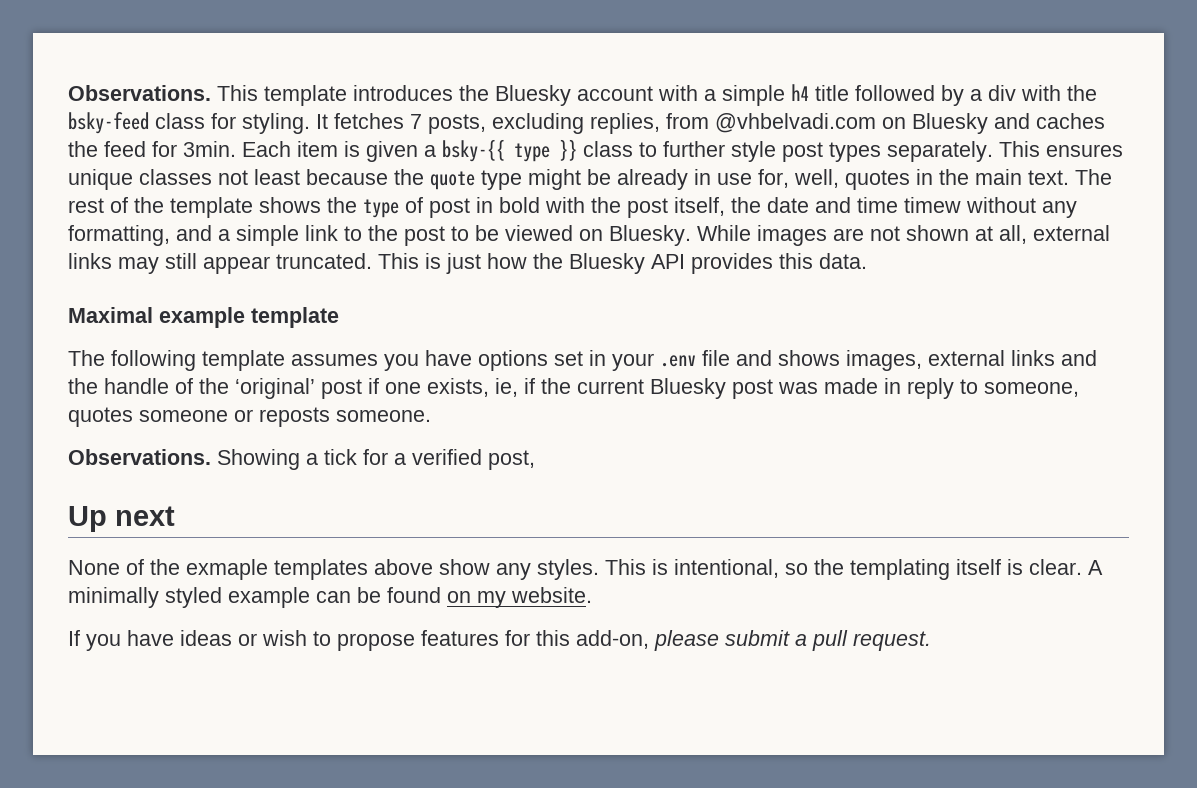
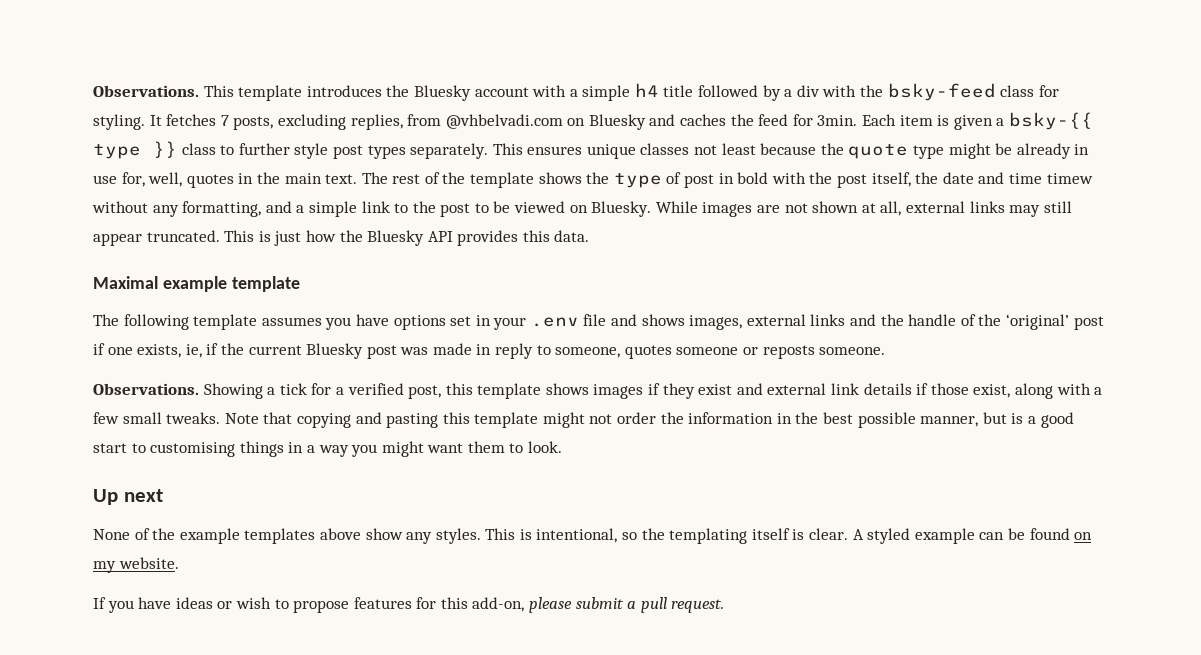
(535, 460) none -> [445,383,1103,399] [93,412,1074,428] [93,441,563,457] this template shows images if they exist and external link details if those exist, along with a few small tweaks. Note that copying and pasting this template might not order the information in the best possible manner, but is a good start to customising things in a way you might want them to look.
[186,559,268,580] exmaple -> [179,528,240,544] example
[68,587,159,608] minimally -> (864, 534) none

